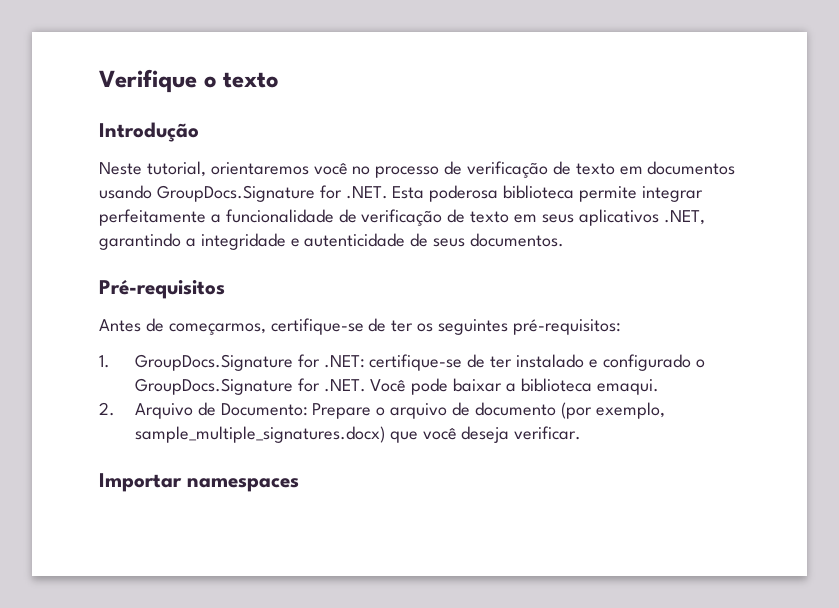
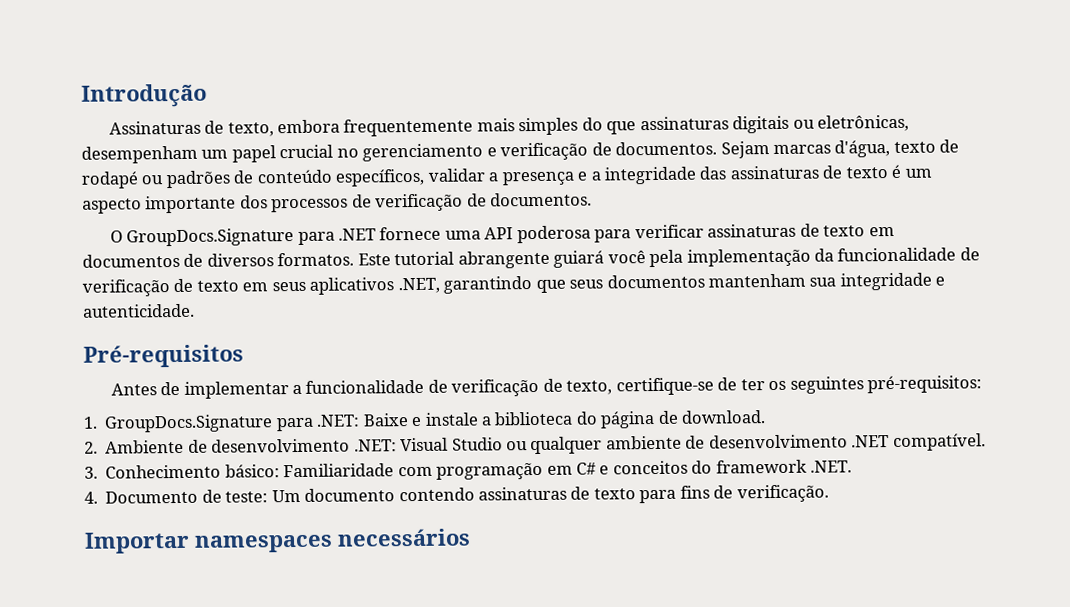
[99,69,280,93] [99,122,199,142] [99,161,736,178] [99,185,703,202] [99,209,221,226] Verifique o texto // Introdução // Neste tutorial, orientaremos você no processo de verificação de texto em documentos usando GroupDocs.Signature for .NET. Esta poderosa biblioteca permite integrar perfeitamente a -> [81,83,207,108] [108,114,910,137] [81,139,960,164] [81,164,932,189] [82,192,593,214] [109,223,895,247] [82,248,835,269] Introdução // Assinaturas de texto, embora frequentemente mais simples do que assinaturas digitais ou eletrônicas, desempenham um papel crucial no gerenciamento e verificação de documentos. Sejam marcas d'água, texto de rodapé ou padrões de conteúdo específicos, validar a presença e a integridade das assinaturas de texto é um aspecto importante dos processos de verificação de documentos. // O GroupDocs.Signature para .NET fornece uma API poderosa para verificar assinaturas de texto em documentos de diversos formatos. Este tutorial abrangente guiará você pela implementação da
[185,233,565,250] [99,279,225,299] [99,318,266,335] a integridade e autenticidade de seus documentos. // Pré-requisitos // Antes de começarmos, -> [535,272,946,293] [82,303,195,318] [83,344,244,368] [110,378,613,399] que seus documentos mantenham sua integridade e autenticidade. // Pré-requisitos // Antes de implementar a funcionalidade de verificação de texto,
[297,354,705,371] [134,378,659,395] [99,402,665,419] [134,426,582,443] for .NET: certifique-se de ter instalado e configurado o GroupDocs.Signature for .NET. Você pode baixar a biblioteca emaqui. // 2. Arquivo de Documento: Prepare o arquivo de documento (por exemplo, sample_multiple_signatures.docx) que você deseja verificar. -> [275,410,767,432] [84,433,986,455] [84,459,853,480] [84,484,829,504] para .NET: Baixe e instale a biblioteca do página de download. // 2. Ambiente de desenvolvimento .NET: Visual Studio ou qualquer ambiente de desenvolvimento .NET compatível. // 3. Conhecimento básico: Familiaridade com programação em C# e conceitos do framework .NET. // 4. Documento de teste: Um documento contendo assinaturas de texto para fins de verificação.
(299, 485) none -> [337,528,471,547] necessários

